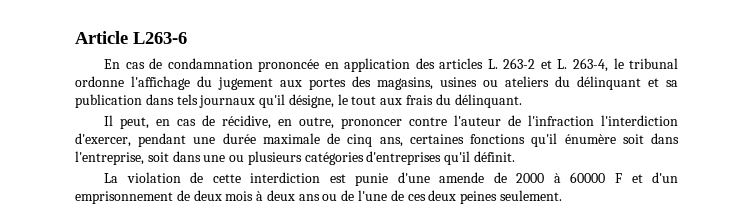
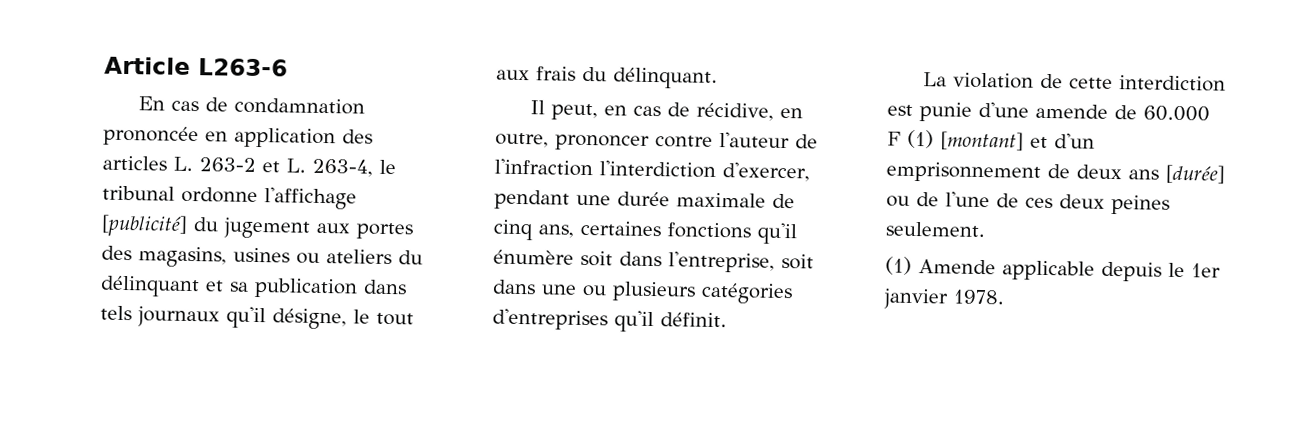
(190, 83) none -> [101,214,188,237] [publicité]
[516,172,622,183] 2000 à 60000 F -> [1143,105,1210,122] [887,129,1024,151] 60.000 F (1) [montant]
[225,190,320,201] mois à deux ans -> [1128,164,1225,184] ans [durée]
(562, 195) none -> [885,256,1221,282] [883,288,1005,310] // (1) Amende applicable depuis le 1er janvier 1978.

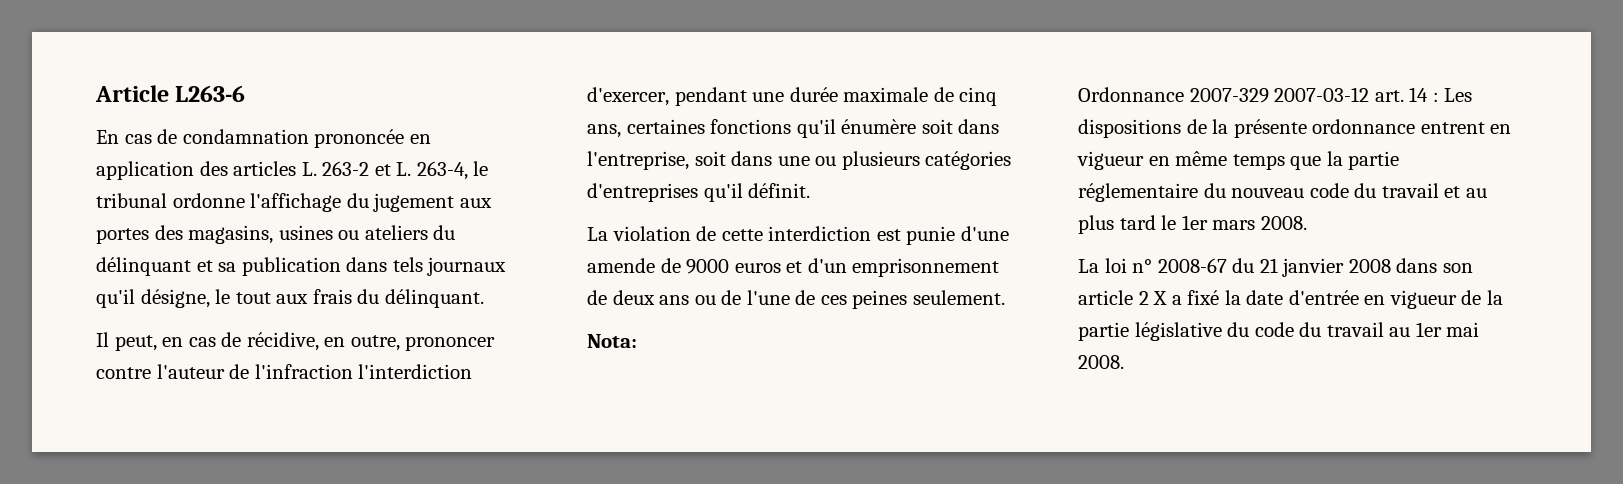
[101,214,188,237] [publicité] -> (342, 202) none
[1143,105,1210,122] [887,129,1024,151] 60.000 F (1) [montant] -> [686,259,781,274] 9000 euros
[1165,164,1225,184] [durée] -> (690, 300) none
[1059,194,1105,209] deux -> (847, 300) none
[885,256,1221,282] [883,288,1005,310] (1) Amende applicable depuis le 1er janvier 1978. -> [587,334,637,348] [1078,87,1473,103] [1078,119,1512,138] [1077,151,1400,170] [1078,183,1487,202] [1078,215,1307,234] [1078,258,1473,277] [1078,290,1503,309] [1078,322,1480,341] [1078,355,1124,369] Nota: // Ordonnance 2007-329 2007-03-12 art. 14 : Les dispositions de la présente ordonnance entrent en vigueur en même temps que la partie réglementaire du nouveau code du travail et au plus tard le 1er mars 2008. // La loi n° 2008-67 du 21 janvier 2008 dans son article 2 X a fixé la date d'entrée en vigueur de la partie législative du code du travail au 1er mai 2008.

